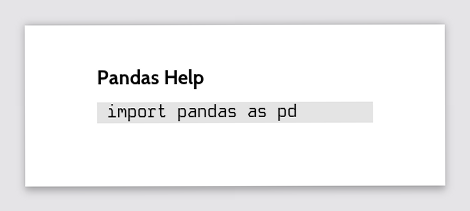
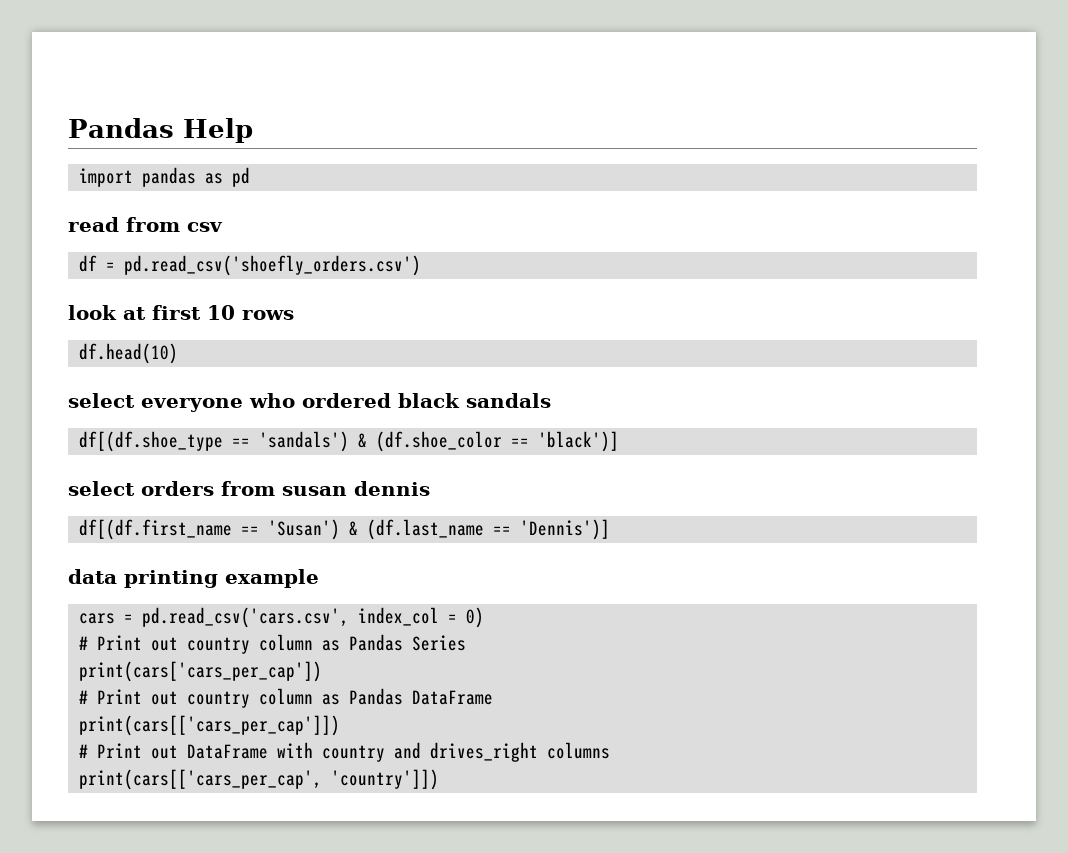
(299, 112) none -> [68,217,223,232] [78,255,421,276] [68,305,294,320] [78,343,178,364] [68,393,551,412] [78,431,619,452] [68,481,430,496] [78,519,610,540] [68,569,319,588] [78,607,484,628] [78,634,466,654] [78,661,322,682] [78,688,493,708] [78,715,340,736] [78,742,610,762] [78,769,439,790] // read from csv // df = pd.read_csv('shoefly_orders.csv') // look at first 10 rows // df.head(10) // select everyone who ordered black sandals // df[(df.shoe_type == 'sandals') & (df.shoe_color == 'black')] // select orders from susan dennis // df[(df.first_name == 'Susan') & (df.last_name == 'Dennis')] // data printing example // cars = pd.read_csv('cars.csv', index_col = 0) // # Print out country column as Pandas Series // print(cars['cars_per_cap']) // # Print out country column as Pandas DataFrame // print(cars[['cars_per_cap']]) // # Print out DataFrame with country and drives_right columns // print(cars[['cars_per_cap', 'country']])

